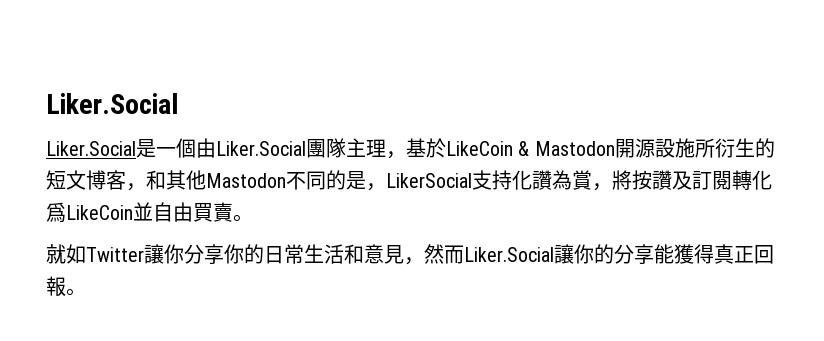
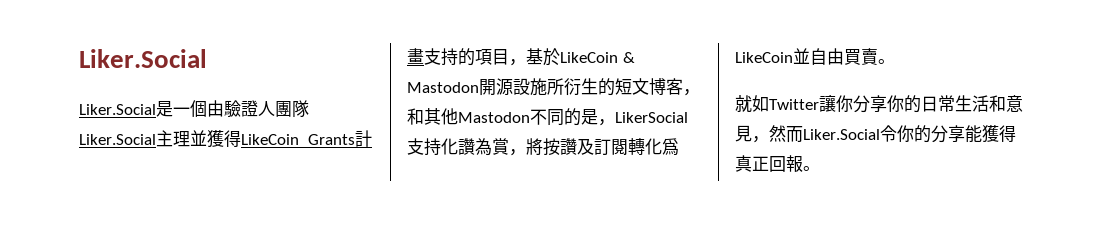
[216,138,386,158] Liker.Social團隊主理 -> [224,100,309,118] [79,130,372,148] [407,48,509,66] 驗證人團隊Liker.Social主理並獲得LikeCoin Grants計畫支持的項目
[554,244,574,264] 讓 -> [880,125,897,142] 令

